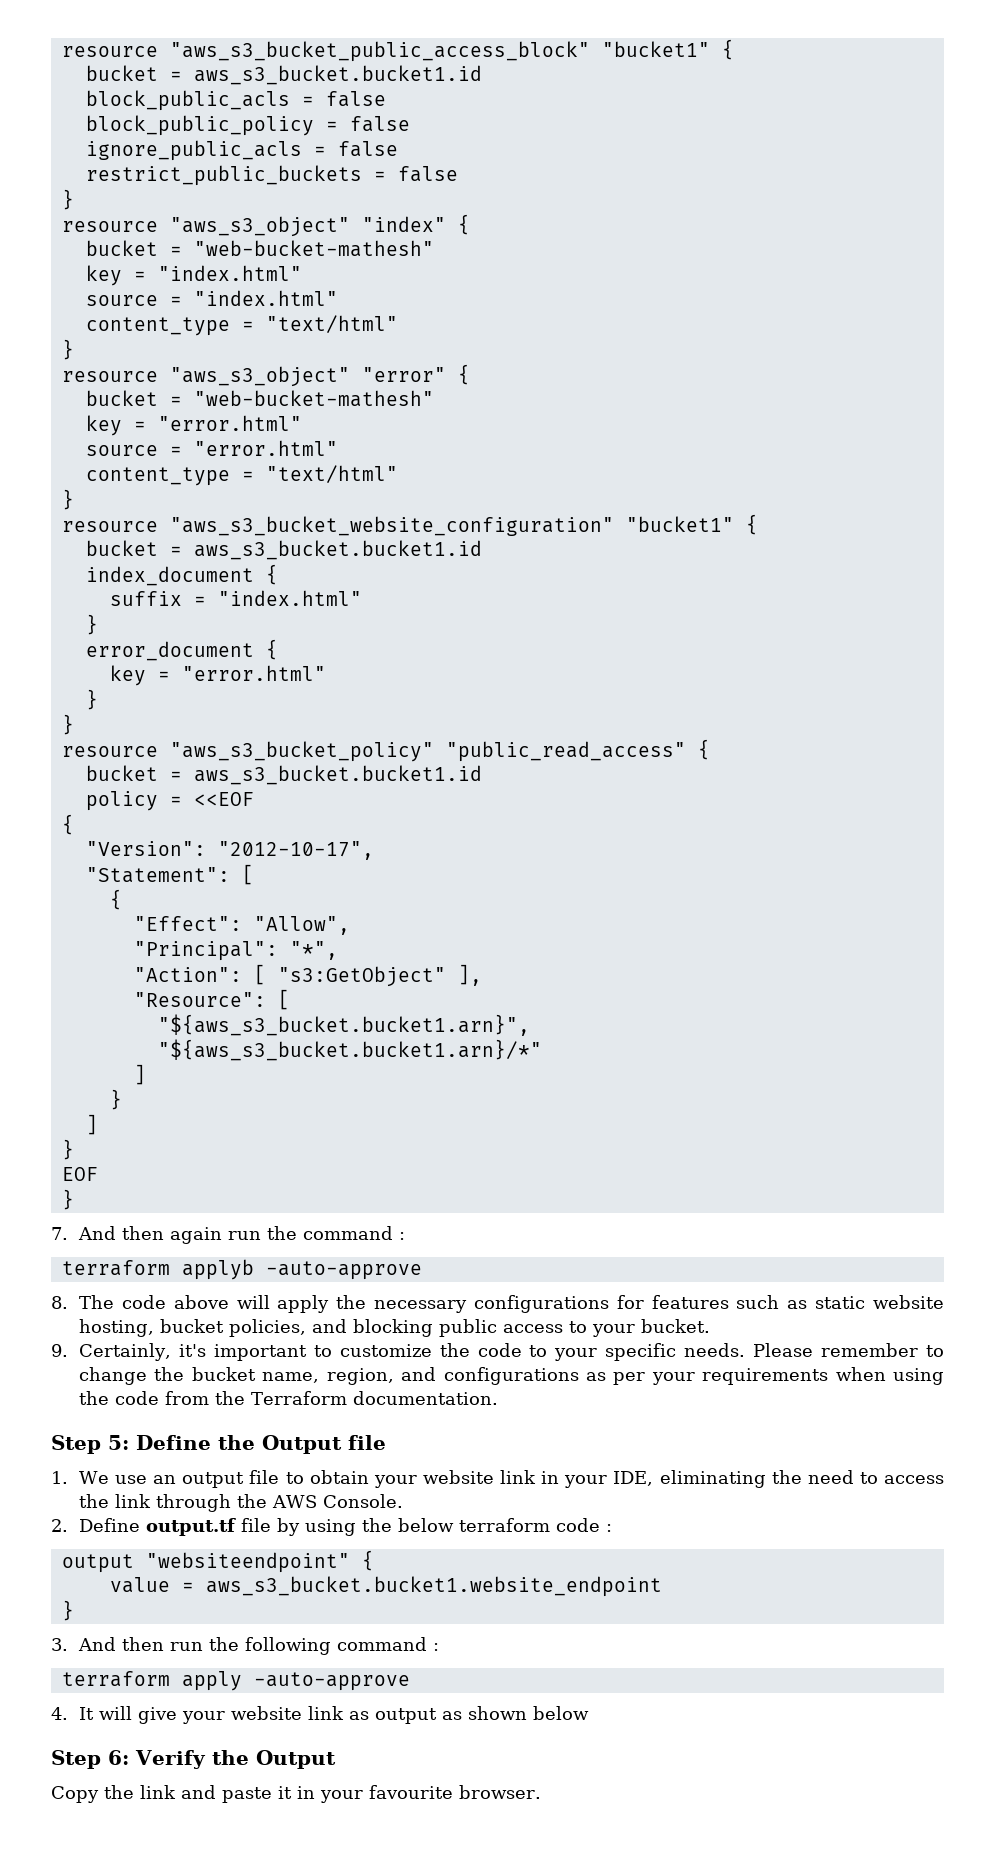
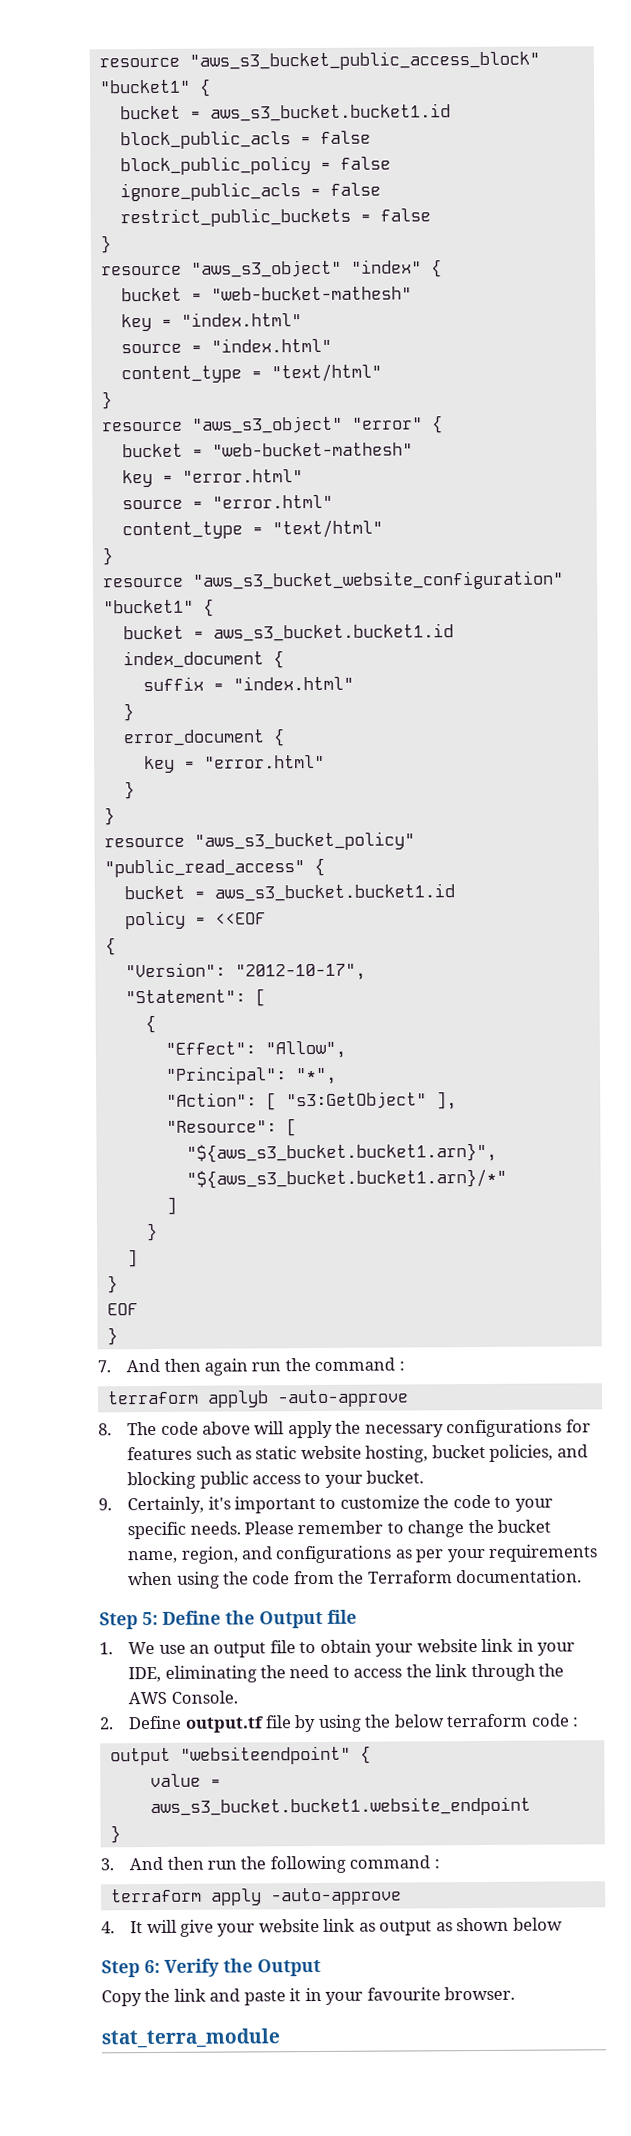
(541, 1792) none -> [101,2028,280,2049] // stat_terra_module

